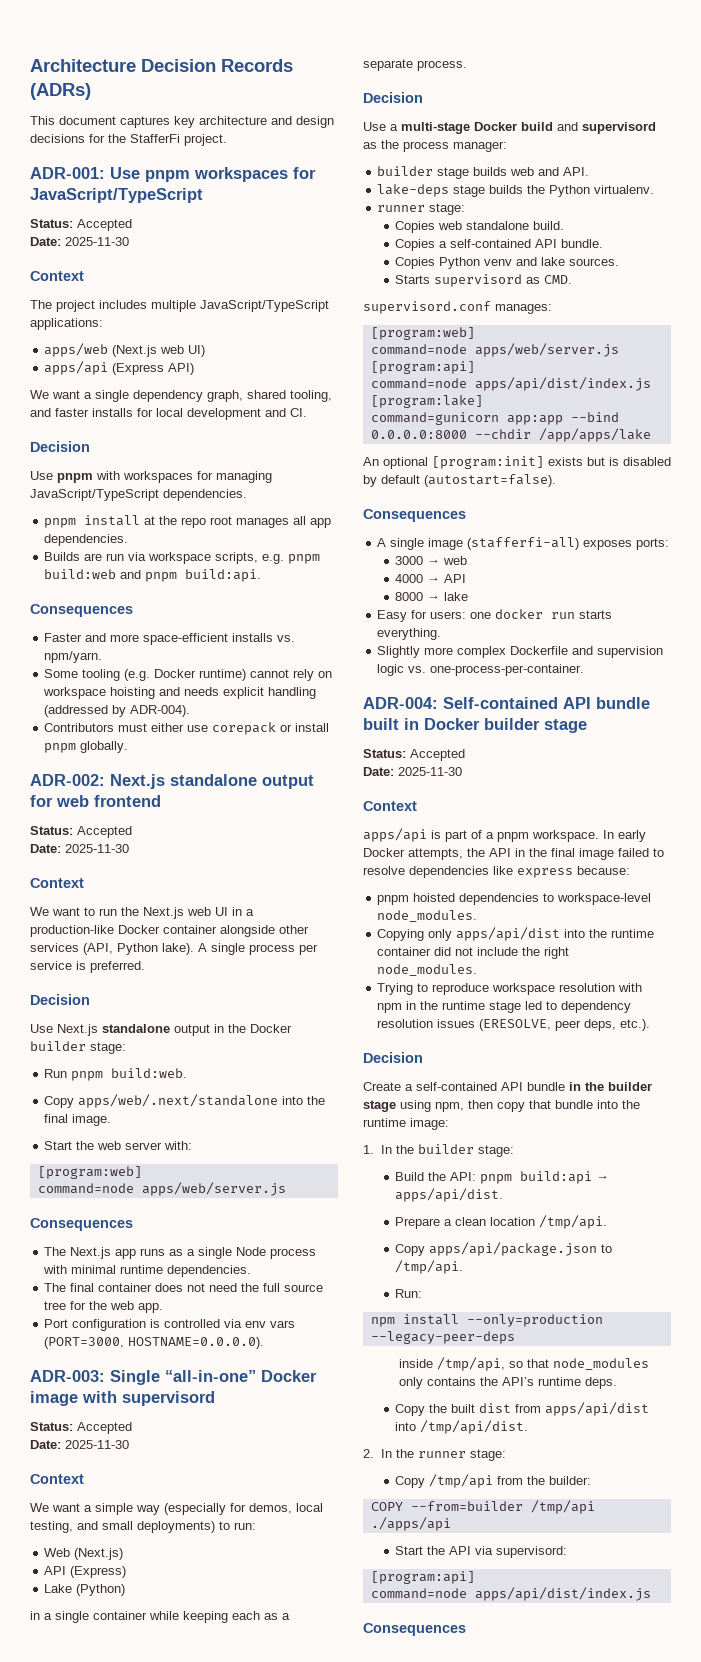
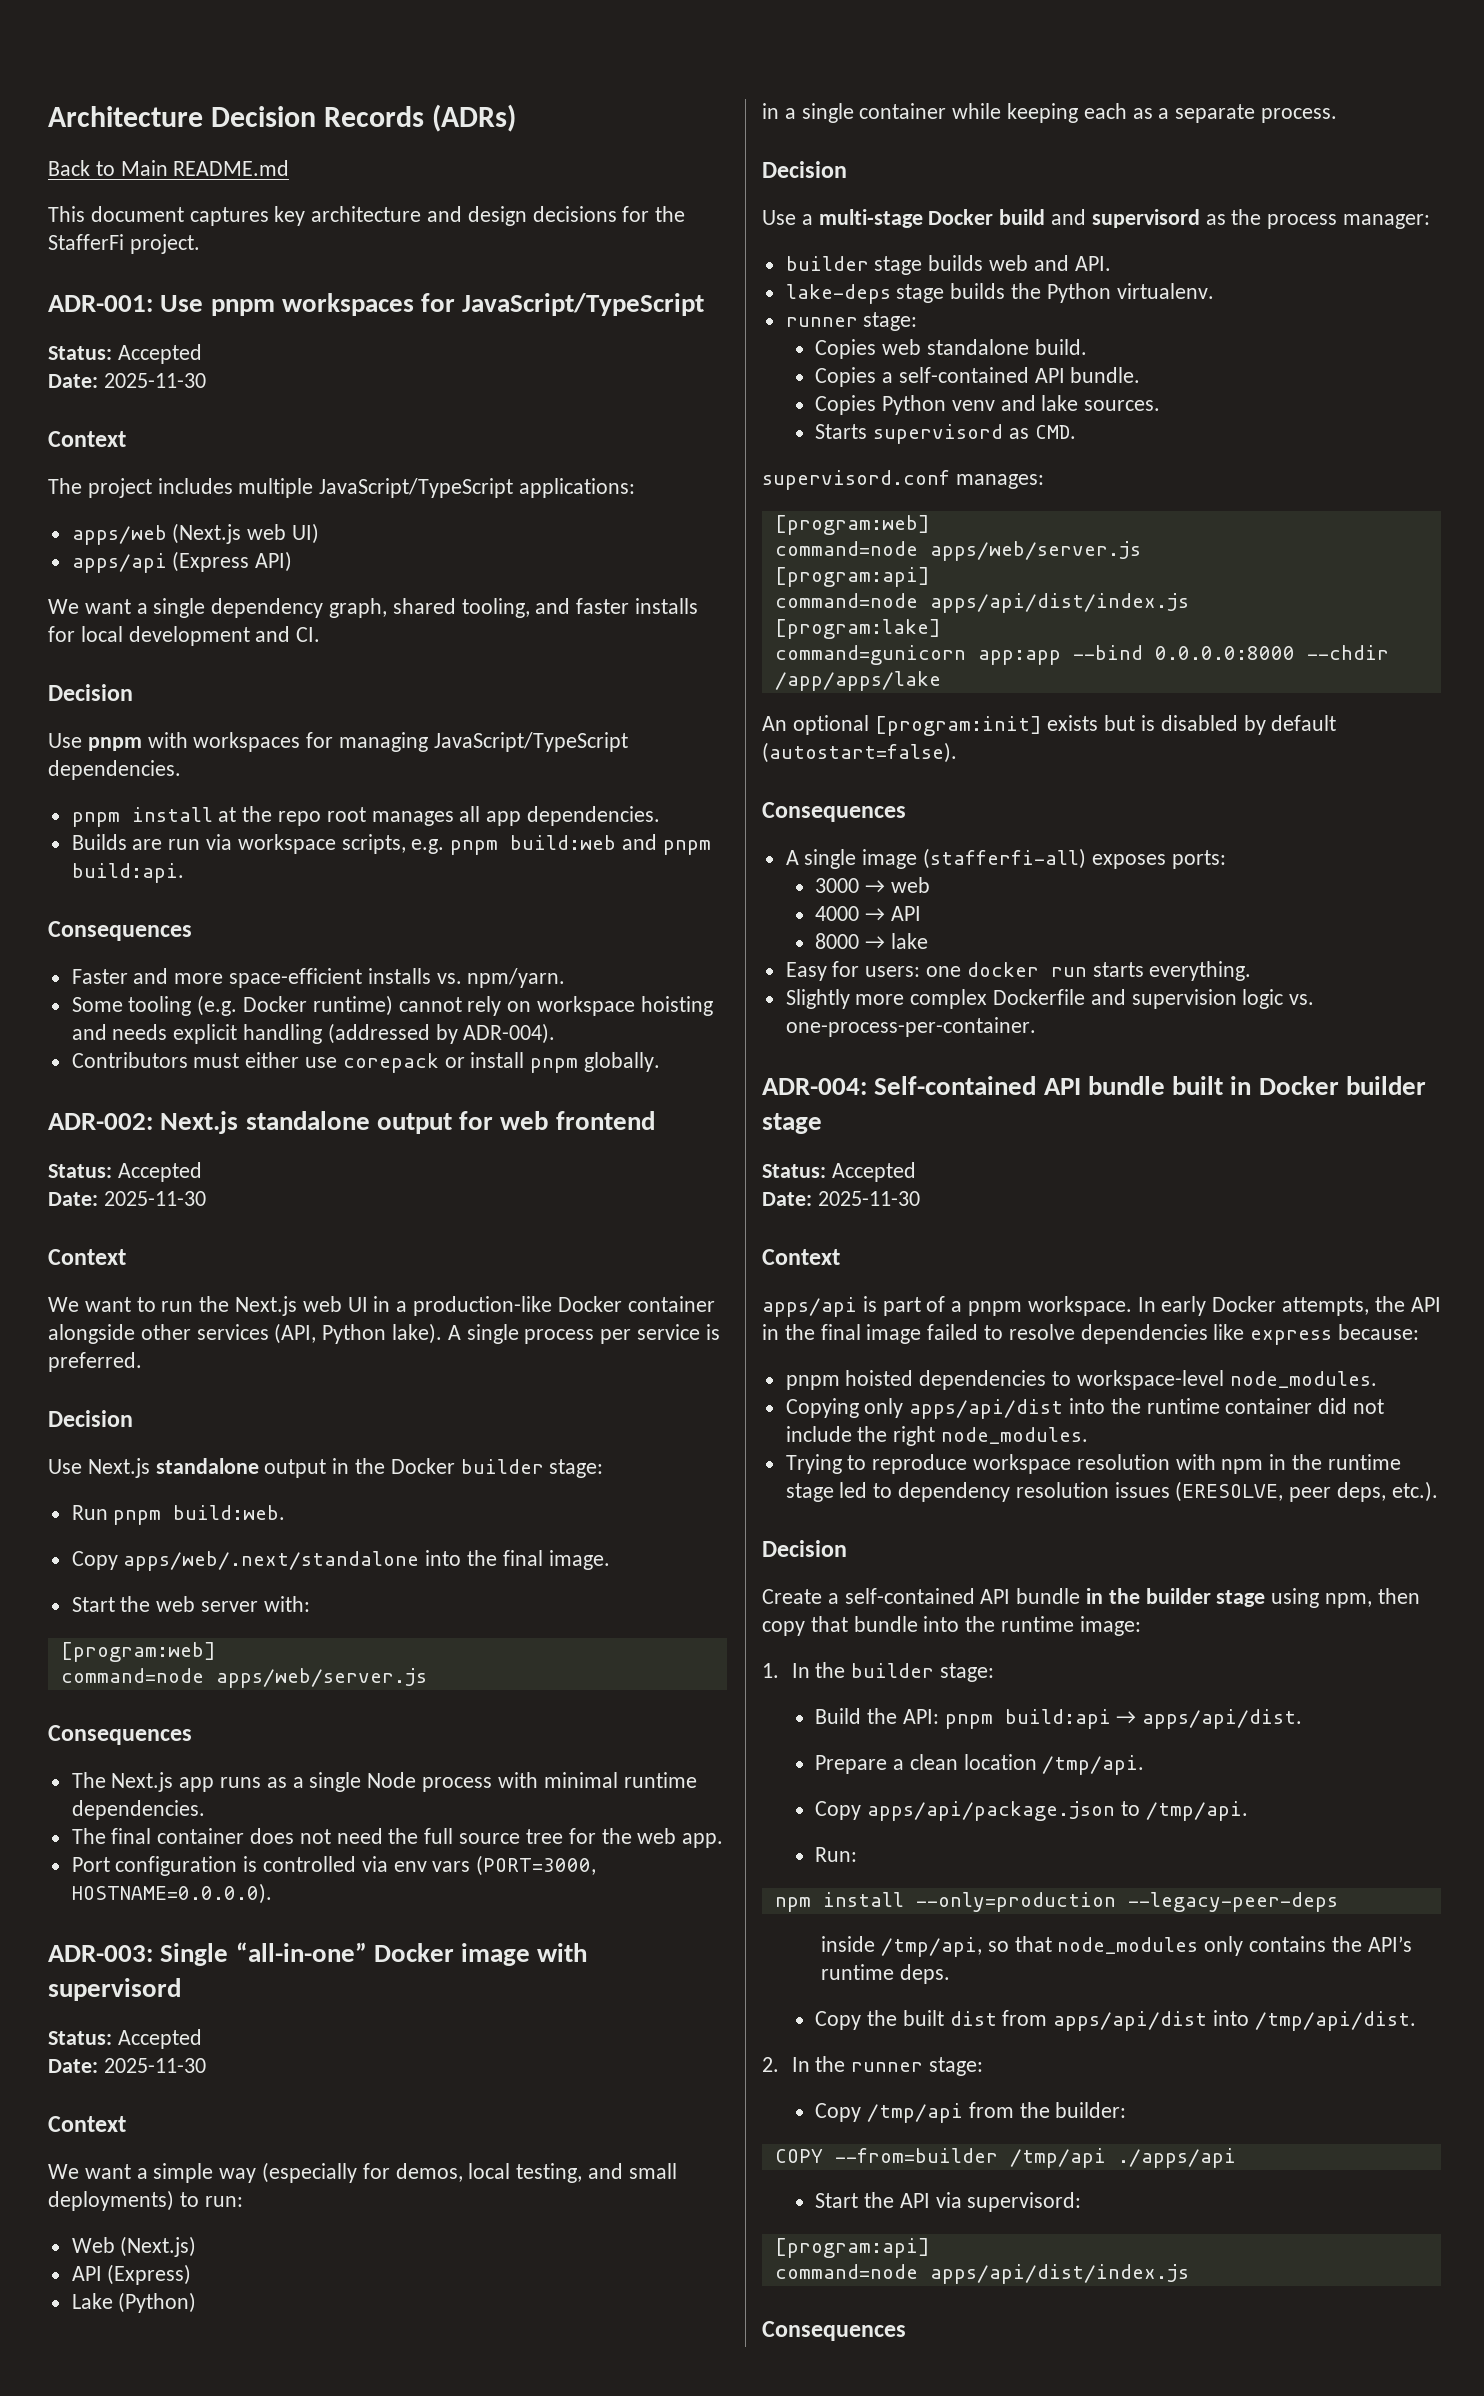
(91, 91) none -> [48,160,290,176] // Back to Main README.md

